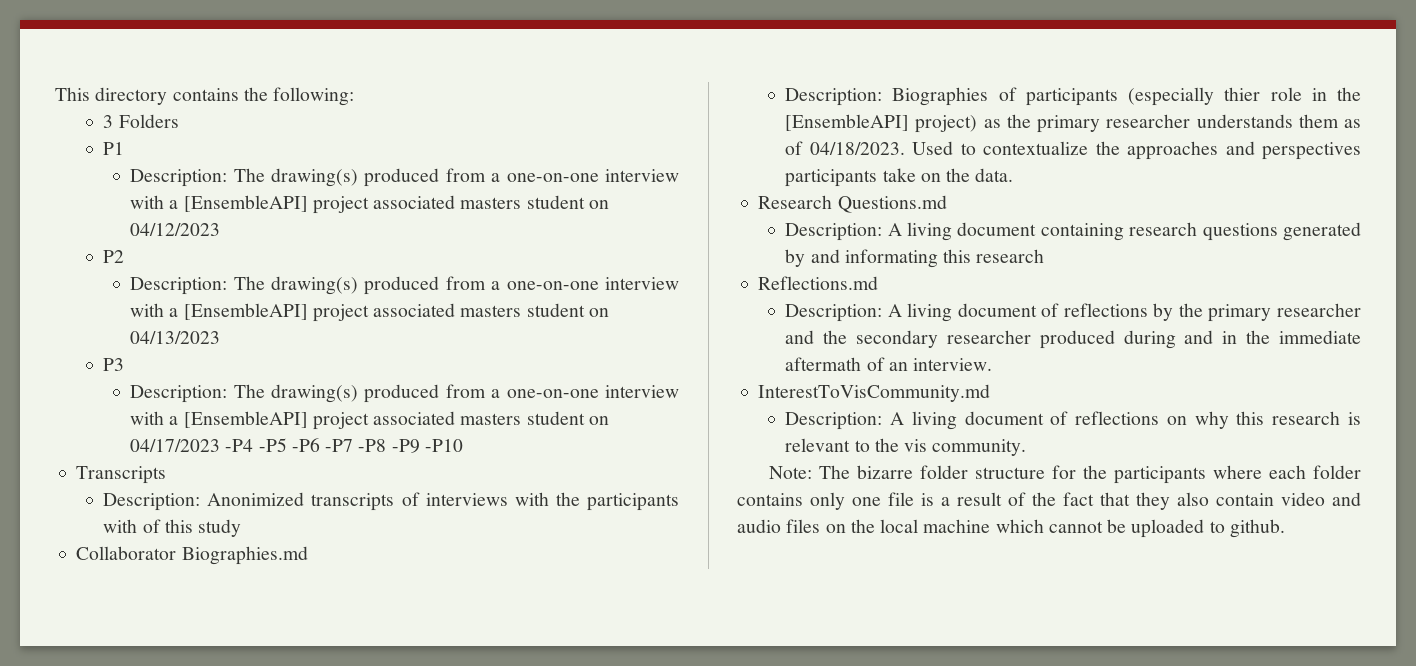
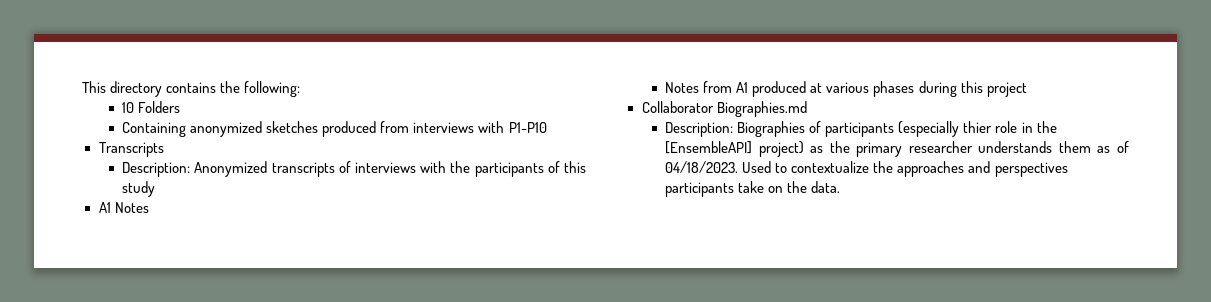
[103,115,114,128] 3 -> [122,102,135,113] 10
[103,142,125,155] [130,168,679,187] [130,195,609,214] [130,223,221,236] [103,250,125,263] [130,276,679,295] [130,303,609,322] [130,331,221,344] [103,358,125,371] [130,384,679,403] [130,411,609,430] [130,438,463,453] P1 // Description: The drawing(s) produced from a one-on-one interview with a [EnsembleAPI] project associated masters student on 04/12/2023 // P2 // Description: The drawing(s) produced from a one-on-one interview with a [EnsembleAPI] project associated masters student on 04/13/2023 // P3 // Description: The drawing(s) produced from a one-on-one interview with a [EnsembleAPI] project associated masters student on 04/17/2023 -P4 -P5 -P6 -P7 -P8 -P9 -P10 -> [122,121,547,137] Containing anonymized sketches produced from interviews with P1-P10
[207,492,305,506] Anonimized -> [194,161,268,177] Anonymized
[103,519,138,533] with -> (544, 169) none
(242, 528) none -> [98,202,149,213] [665,81,1027,97] // A1 Notes // Notes from A1 produced at various phases during this project
[758,195,947,213] [785,222,1361,241] [785,249,1045,268] [758,276,879,290] [785,303,1361,322] [785,330,1361,349] [785,357,993,371] [758,384,991,402] [785,411,1361,430] [785,438,1027,456] [768,465,1361,484] [737,492,1361,510] [737,519,1285,538] // Research Questions.md // Description: A living document containing research questions generated by and informating this research // Reflections.md // Description: A living document of reflections by the primary researcher and the secondary researcher produced during and in the immediate aftermath of an interview. // InterestToVisCommunity.md // Description: A living document of reflections on why this research is relevant to the vis community. // Note: The bizarre folder structure for the participants where each folder contains only one file is a result of the fact that they also contain video and audio files on the local machine which cannot be uploaded to github. -> (841, 187) none

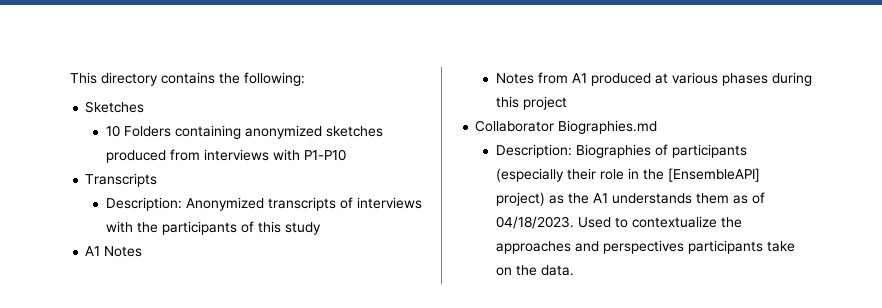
(301, 89) none -> [85,101,145,113] // Sketches
[122,122,187,137] // Containing -> [174,125,241,139] containing
[963,121,993,133] thier -> [566,168,596,180] their
[856,141,973,157] primary researcher -> [592,193,608,203] A1

